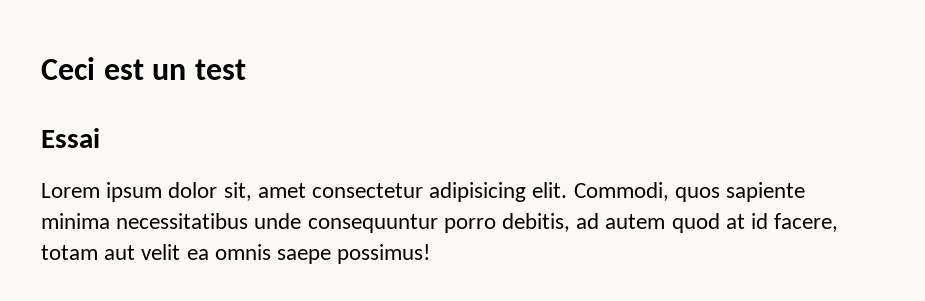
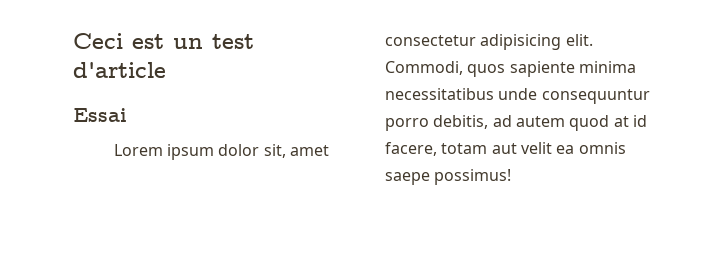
(246, 69) none -> [73,62,166,78] d'article

